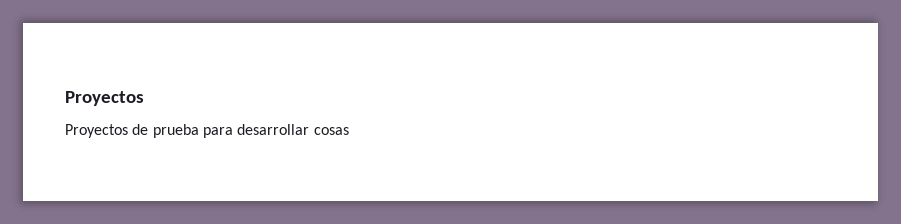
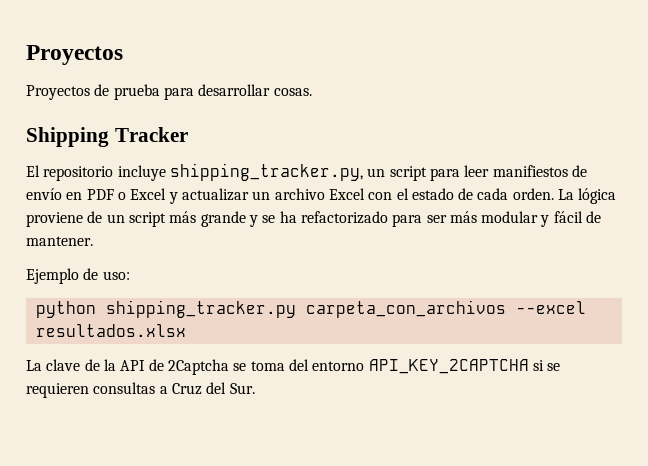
[313,127,349,135] cosas -> [273,88,312,96] [26,127,188,147] [26,163,587,181] [26,188,617,204] [26,211,602,227] [26,236,93,246] [26,268,130,284] [35,300,586,318] [35,324,186,337] [26,359,561,375] [26,382,255,398] cosas. // Shipping Tracker // El repositorio incluye shipping_tracker.py, un script para leer manifiestos de envío en PDF o Excel y actualizar un archivo Excel con el estado de cada orden. La lógica proviene de un script más grande y se ha refactorizado para ser más modular y fácil de mantener. // Ejemplo de uso: // python shipping_tracker.py carpeta_con_archivos --excel resultados.xlsx // La clave de la API de 2Captcha se toma del entorno API_KEY_2CAPTCHA si se requieren consultas a Cruz del Sur.

